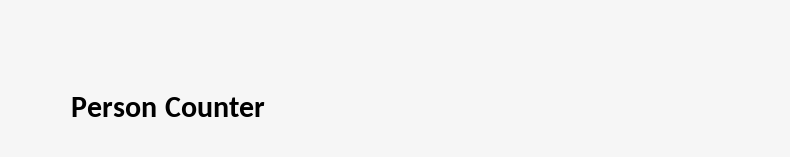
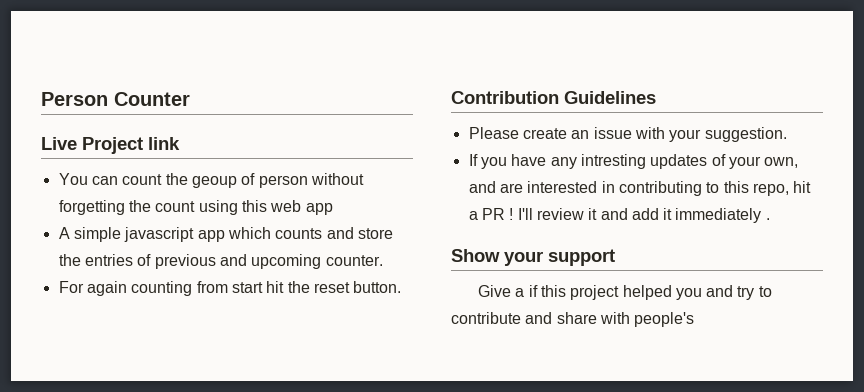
(266, 107) none -> [41,137,180,154] [58,173,364,188] [58,200,333,215] [58,227,393,242] [58,254,383,269] [58,281,402,296] [451,91,656,104] [468,127,787,142] [468,154,799,169] [468,181,812,196] [468,208,770,223] [451,249,615,266] [477,285,772,300] [451,312,695,327] // Live Project link // You can count the geoup of person without forgetting the count using this web app // A simple javascript app which counts and store the entries of previous and upcoming counter. // For again counting from start hit the reset button. // Contribution Guidelines // Please create an issue with your suggestion. // If you have any intresting updates of your own, and are interested in contributing to this repo, hit a PR ! I'll review it and add it immediately . // Show your support // Give a if this project helped you and try to contribute and share with people's

